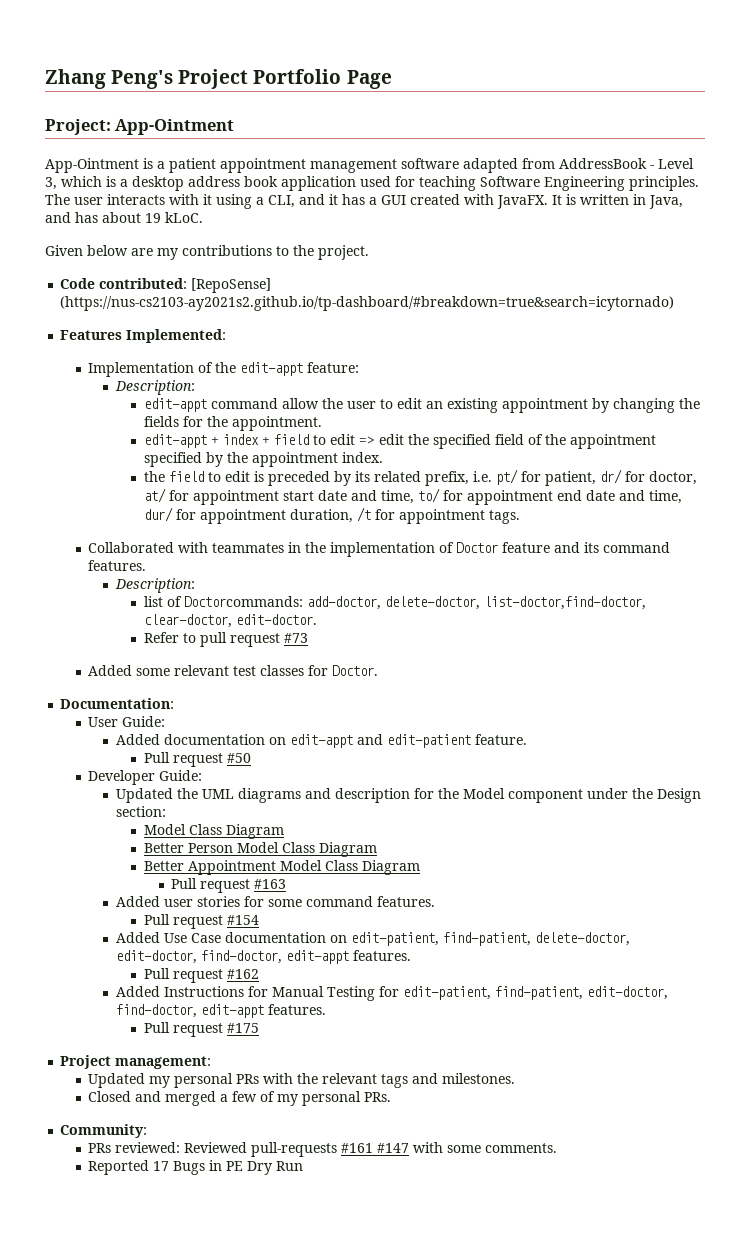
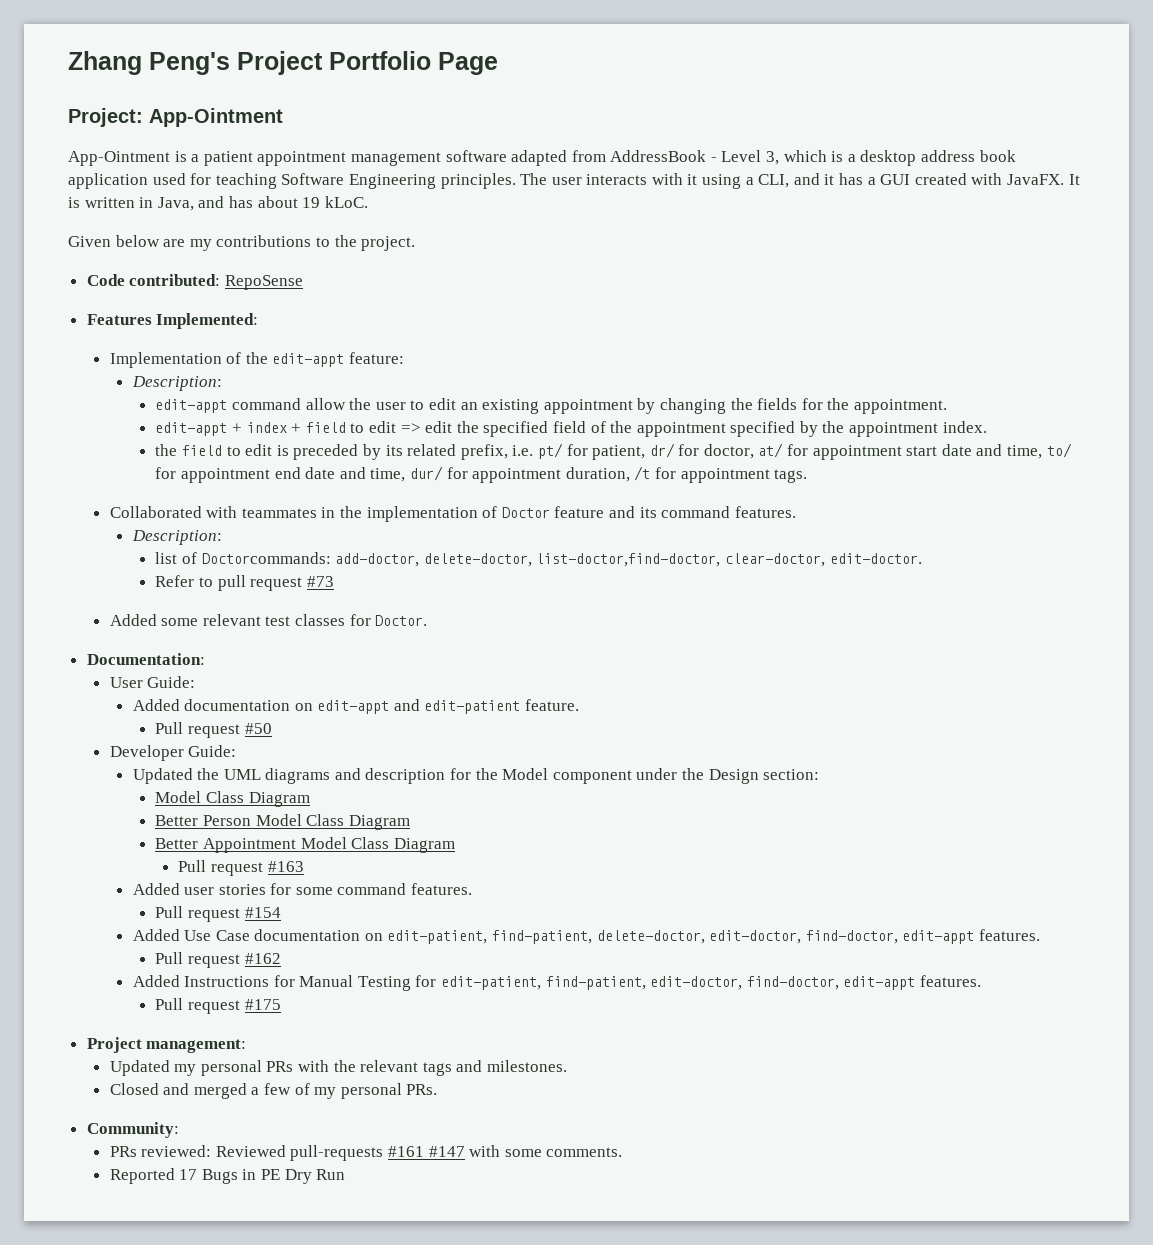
[191,278,272,293] [60,296,675,311] [RepoSense] (https://nus-cs2103-ay2021s2.github.io/tp-dashboard/#breakdown=true&search=icytornado) -> [224,275,303,290] RepoSense

